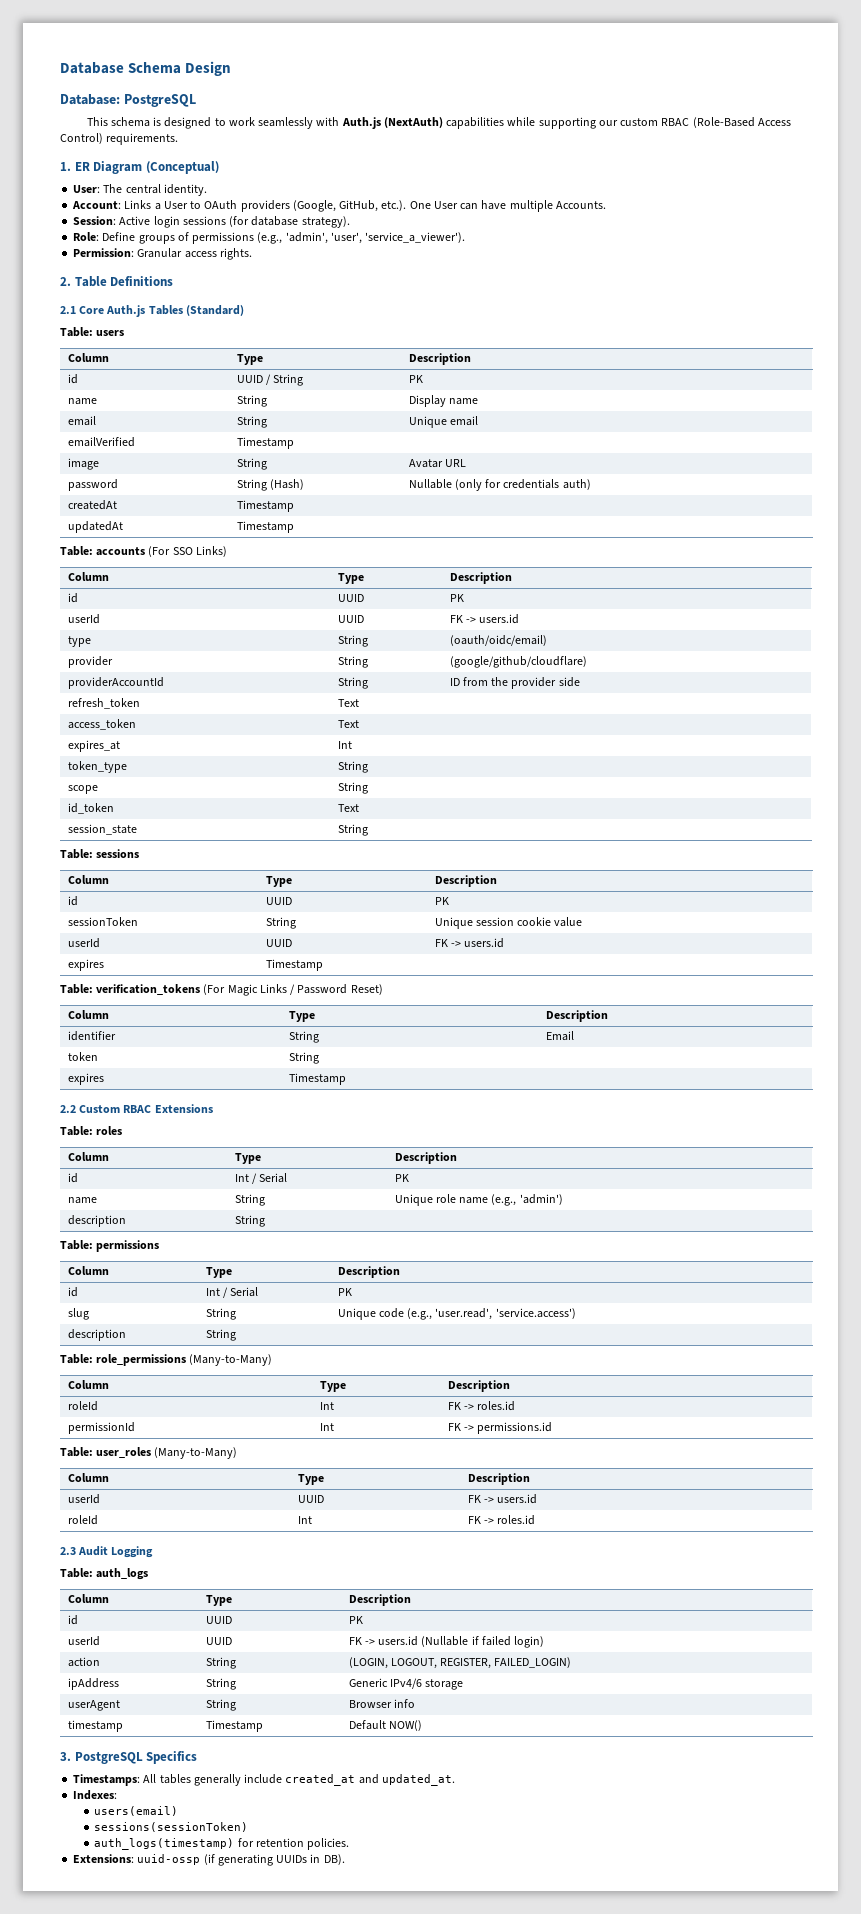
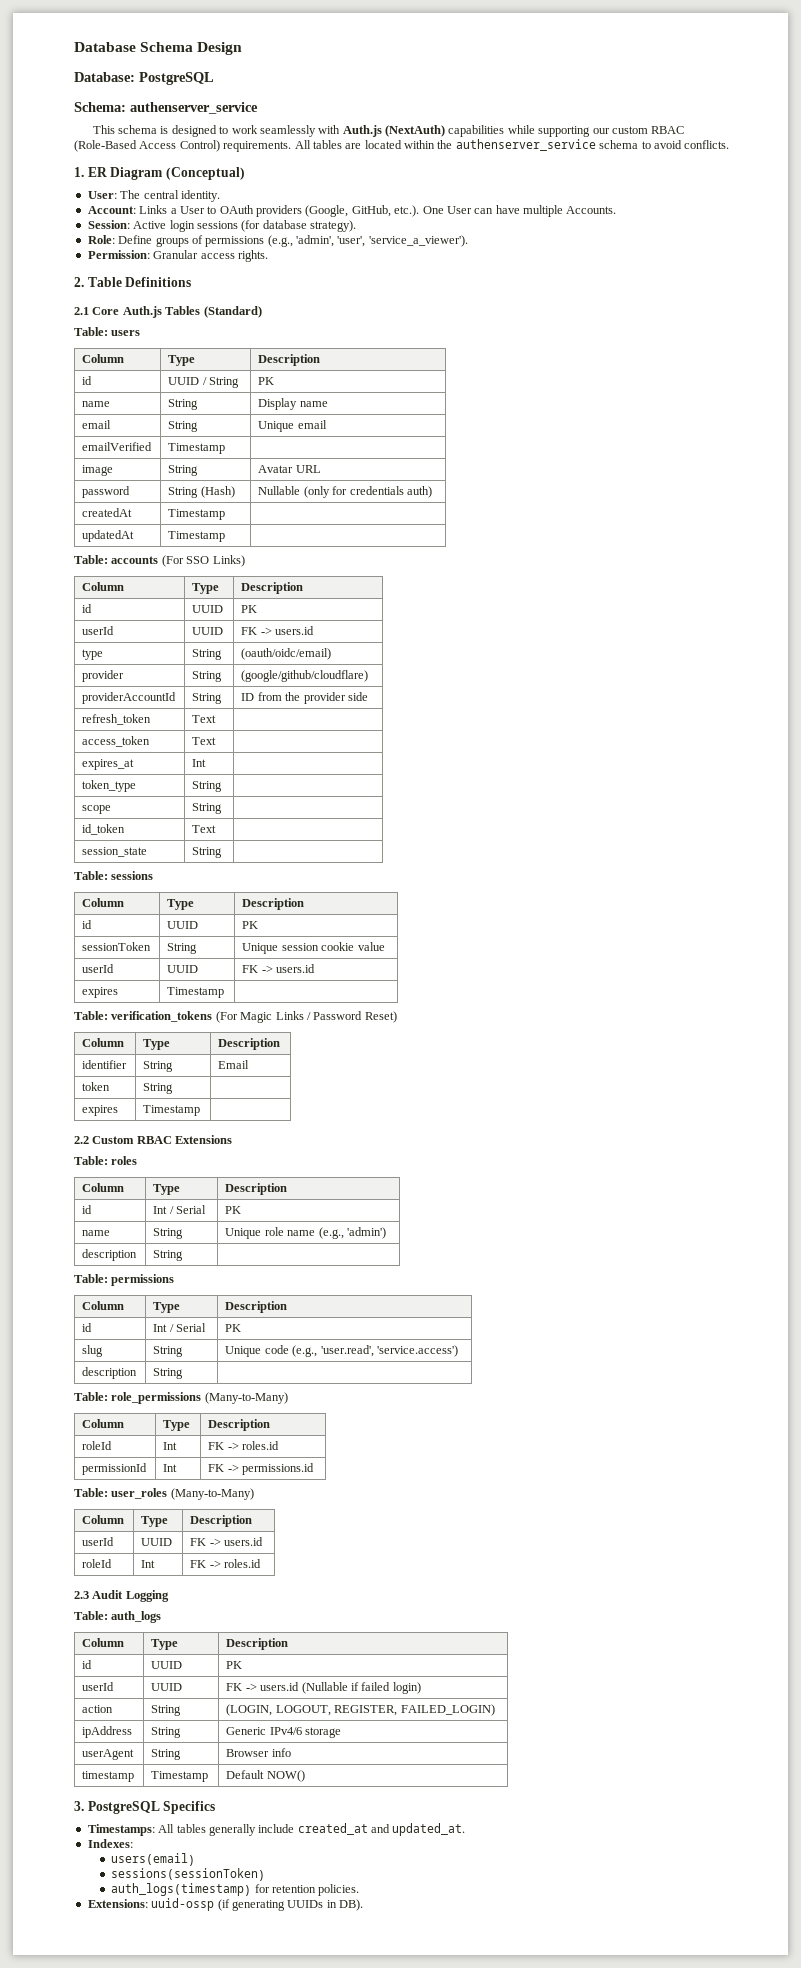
(196, 100) none -> [74,102,258,114] // Schema: authenserver_service
(179, 139) none -> [294,139,730,151] All tables are located within the authenserver_service schema to avoid conflicts.

